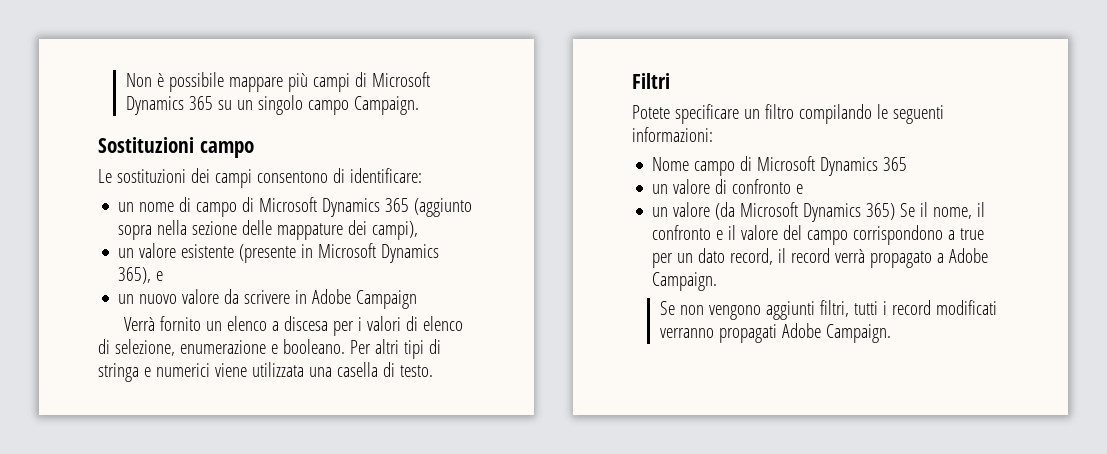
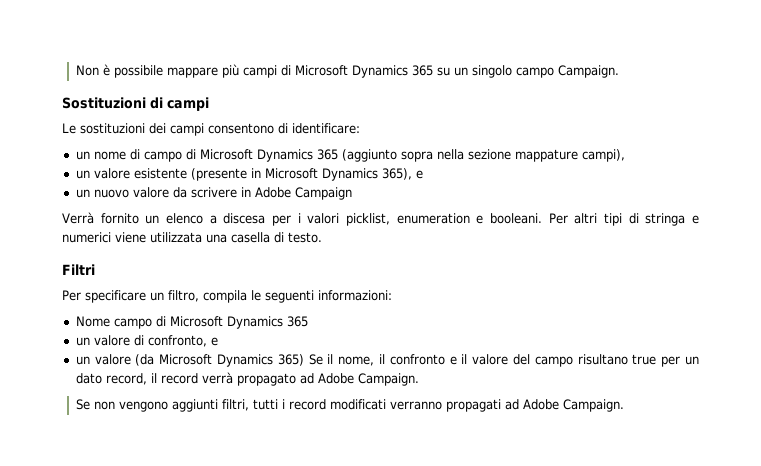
[199,141,254,158] campo -> [150,97,209,111] di campi
[242,220,368,240] delle mappature dei -> [514,149,578,162] mappature
[405,316,463,331] [98,339,345,356] di elenco di selezione, enumerazione e booleano. -> [345,213,542,226] picklist, enumeration e booleani.
[632,105,670,119] Potete -> [62,290,81,301] Per
[764,104,872,124] filtro compilando -> [168,290,247,303] filtro, compila
[732,179,792,194] confronto -> [147,335,207,347] confronto,
[853,225,956,245] corrispondono a -> [577,354,628,365] risultano
[937,253,945,263] a -> [299,373,314,384] ad
(777, 333) none -> [504,399,519,410] ad

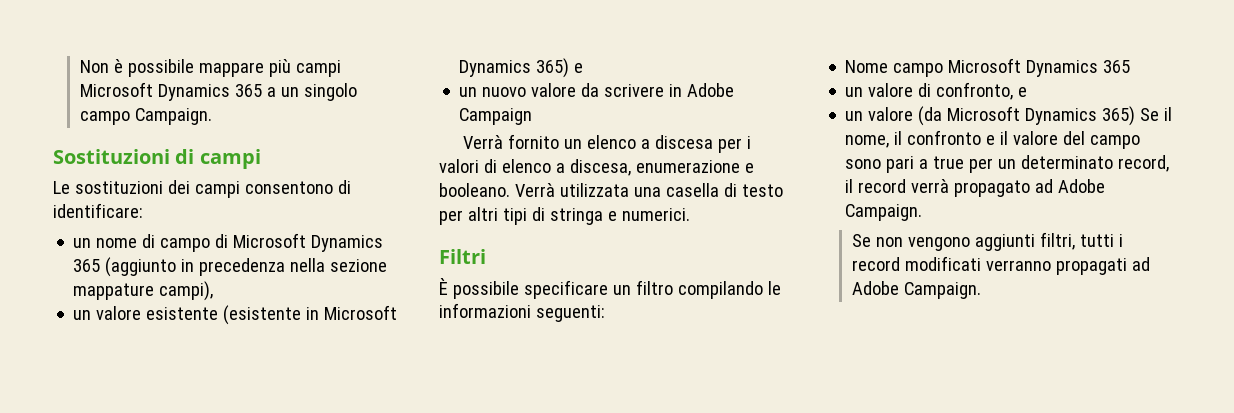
[280,65,450,78] di Microsoft Dynamics 365 su -> [79,82,276,101] Microsoft Dynamics 365 a
[400,151,433,162] sopra -> [181,258,286,276] in precedenza
[190,168,247,181] (presente -> [223,305,302,325] (esistente
[381,168,412,180] 365), -> [536,58,570,78] 365)
[345,213,568,226] picklist, enumeration e booleani. Per -> [483,159,754,176] [439,183,783,197] [439,210,463,225] di elenco a discesa, enumerazione e booleano. Verrà utilizzata una casella di testo per
[62,232,322,243] [62,264,95,275] [62,290,392,303] numerici viene utilizzata una casella di testo. // Filtri // Per specificare un filtro, compila le seguenti informazioni: -> [621,208,690,221] [439,249,486,264] [439,278,781,299] [439,303,605,322] numerici. // Filtri // È possibile specificare un filtro compilando le informazioni seguenti:
[155,316,166,327] di -> (944, 70) none
[577,354,628,365] risultano -> [845,156,929,173] sono pari a
[75,373,102,384] dato -> [1021,155,1114,169] determinato

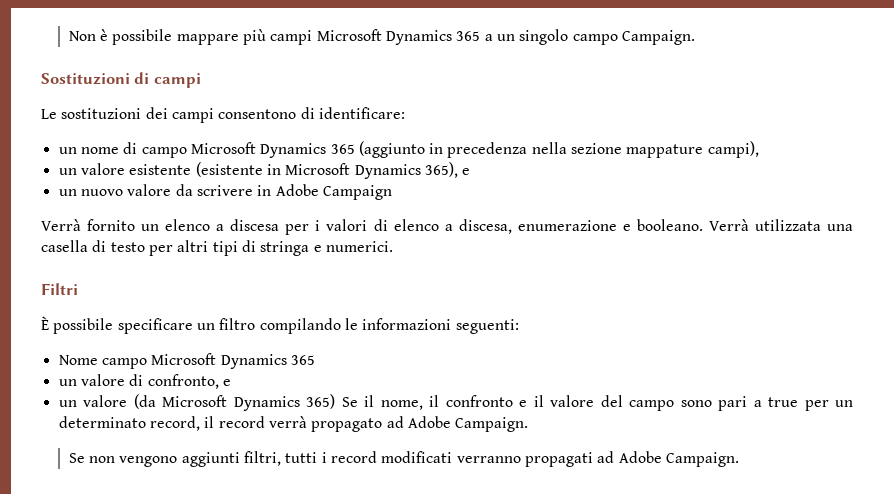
[215,234,229,248] di -> (187, 152) none
[536,58,570,78] 365) -> [424,162,458,178] 365),

